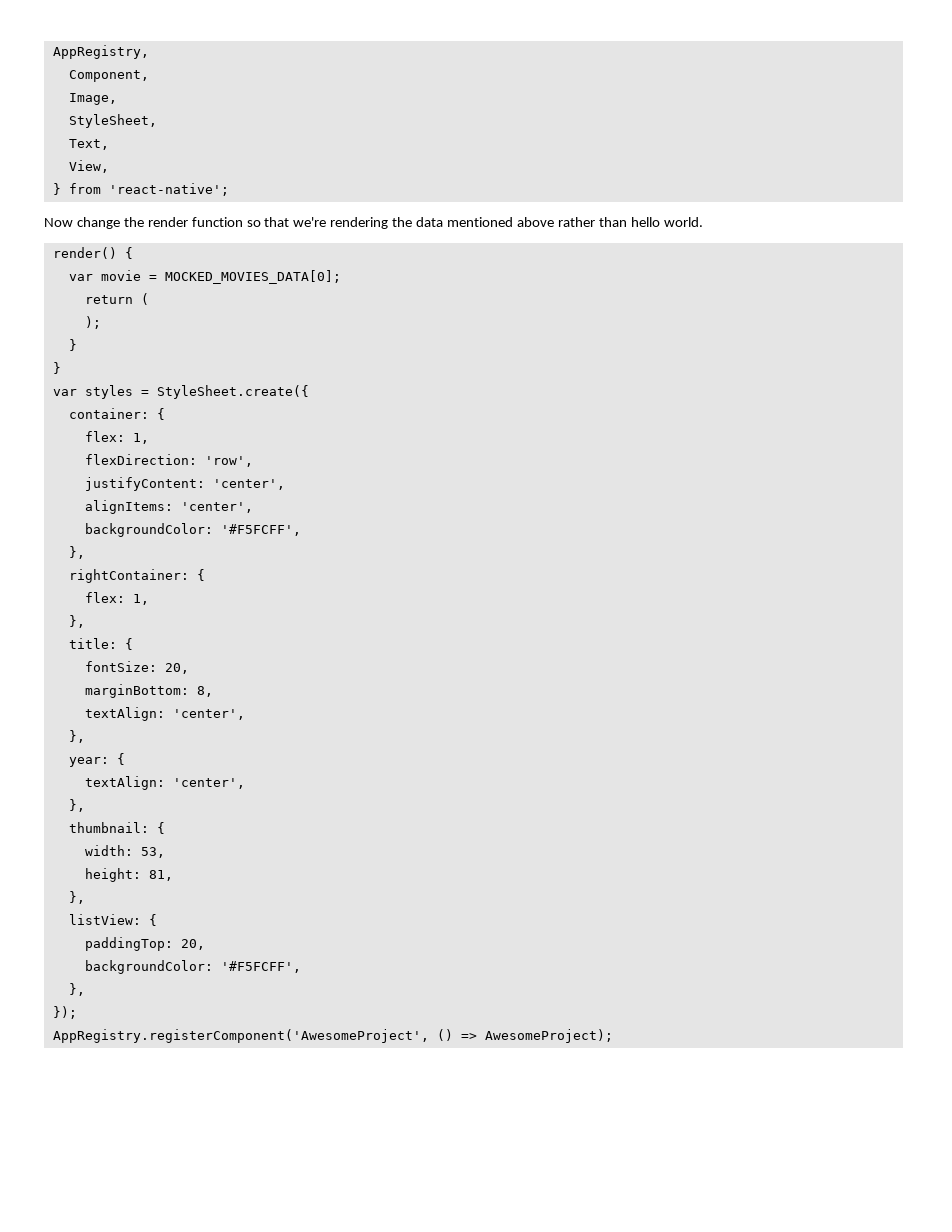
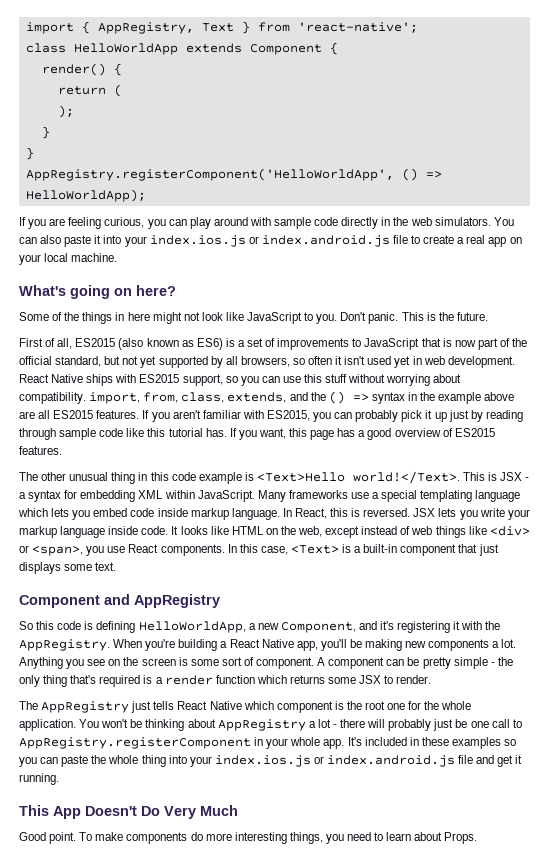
(52, 52) none -> [25,21,90,34] import {
[68,70,149,82] [68,93,117,105] [68,114,157,128] [68,139,109,150] [68,160,109,173] [52,183,229,196] [44,217,703,229] [52,247,133,259] [68,270,341,284] // Component, // Image, // StyleSheet, // Text, // View, // } from 'react-native'; // Now change the render function so that we're rendering the data mentioned above rather than hello world. // render() { // var movie = MOCKED_MOVIES_DATA[0]; -> [201,21,418,34] [25,42,338,55] [41,63,122,76] Text } from 'react-native'; // class HelloWorldApp extends Component { // render() {
[52,385,309,399] [68,408,165,420] [84,431,149,444] [84,454,253,467] [84,477,285,491] [84,500,253,514] [84,523,301,537] [68,546,85,559] [68,569,205,583] [84,592,149,605] [68,615,85,628] [68,638,133,650] [84,661,189,674] [84,684,213,698] [84,707,245,721] [68,730,85,743] [68,753,125,767] [84,776,245,790] [68,799,85,812] [68,822,165,834] [84,845,165,858] [84,868,173,882] [68,891,85,904] [68,914,157,926] [84,937,205,951] [84,960,301,974] [68,983,85,996] [52,1006,77,1019] [52,1029,613,1043] var styles = StyleSheet.create({ // container: { // flex: 1, // flexDirection: 'row', // justifyContent: 'center', // alignItems: 'center', // backgroundColor: '#F5FCFF', // }, // rightContainer: { // flex: 1, // }, // title: { // fontSize: 20, // marginBottom: 8, // textAlign: 'center', // }, // year: { // textAlign: 'center', // }, // thumbnail: { // width: 53, // height: 81, // }, // listView: { // paddingTop: 20, // backgroundColor: '#F5FCFF', // }, // }); // AppRegistry.registerComponent('AwesomeProject', () => AwesomeProject); -> [25,168,442,181] [25,189,146,202] [19,217,514,229] [19,235,522,247] [19,253,118,265] [19,285,176,299] [19,312,488,324] [19,338,528,350] [19,356,515,368] [19,374,462,386] [19,391,515,404] [19,410,523,422] [19,428,495,440] [19,446,62,455] [19,471,530,484] [19,490,521,502] [18,508,530,520] [19,526,530,538] [19,544,499,556] [19,562,117,574] [19,594,220,608] [19,621,501,633] [19,639,517,651] [19,657,513,669] [19,675,432,687] [19,701,472,713] [19,719,522,731] [19,737,517,749] [19,755,523,767] [19,773,59,785] [19,805,238,819] [19,832,478,844] AppRegistry.registerComponent('HelloWorldApp', () => HelloWorldApp); // If you are feeling curious, you can play around with sample code directly in the web simulators. You can also paste it into your index.ios.js or index.android.js file to create a real app on your local machine. // What's going on here? // Some of the things in here might not look like JavaScript to you. Don't panic. This is the future. // First of all, ES2015 (also known as ES6) is a set of improvements to JavaScript that is now part of the official standard, but not yet supported by all browsers, so often it isn't used yet in web development. React Native ships with ES2015 support, so you can use this stuff without worrying about compatibility. import, from, class, extends, and the () => syntax in the example above are all ES2015 features. If you aren't familiar with ES2015, you can probably pick it up just by reading through sample code like this tutorial has. If you want, this page has a good overview of ES2015 features. // The other unusual thing in this code example is <Text>Hello world!</Text>. This is JSX - a syntax for embedding XML within JavaScript. Many frameworks use a special templating language which lets you embed code inside markup language. In React, this is reversed. JSX lets you write your markup language inside code. It looks like HTML on the web, except instead of web things like <div> or <span>, you use React components. In this case, <Text> is a built-in component that just displays some text. // Component and AppRegistry // So this code is defining HelloWorldApp, a new Component, and it's registering it with the AppRegistry. When you're building a React Native app, you'll be making new components a lot. Anything you see on the screen is some sort of component. A component can be pretty simple - the only thing that's required is a render function which returns some JSX to render. // The AppRegistry just tells React Native which component is the root one for the whole application. You won't be thinking about AppRegistry a lot - there will probably just be one call to AppRegistry.registerComponent in your whole app. It's included in these examples so you can paste the whole thing into your index.ios.js or index.android.js file and get it running. // This App Doesn't Do Very Much // Good point. To make components do more interesting things, you need to learn about Props.

